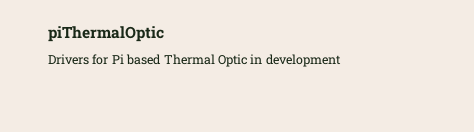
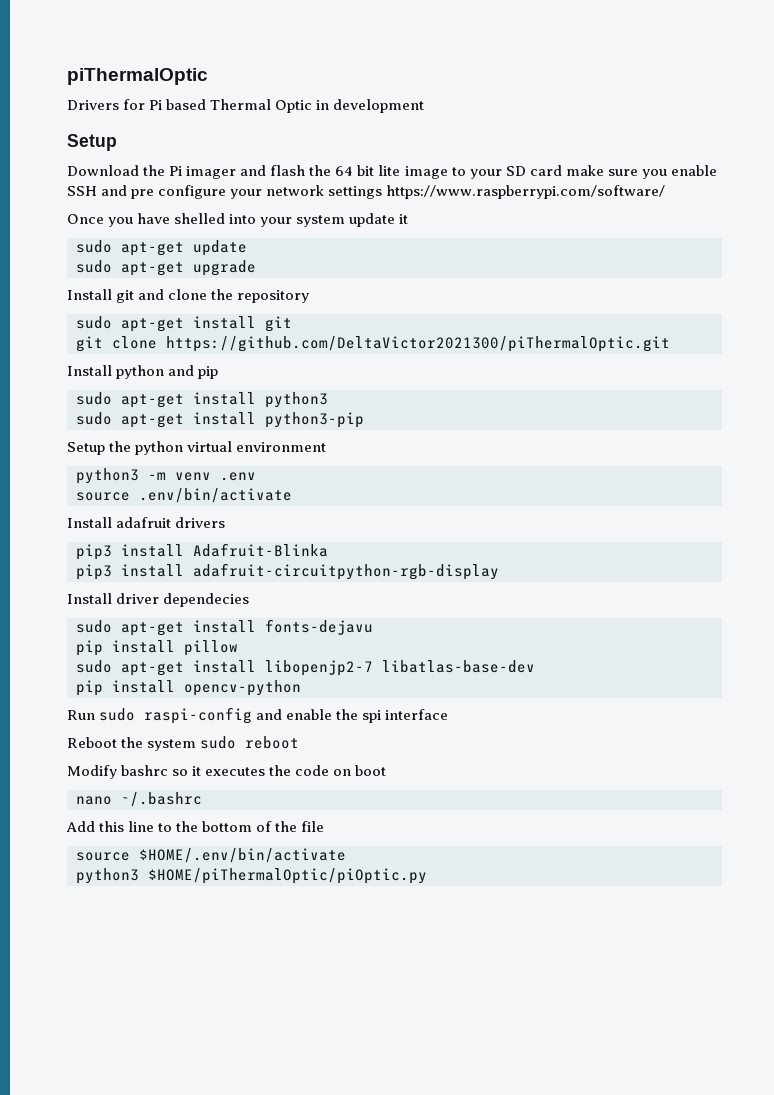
(341, 60) none -> [67,134,117,151] [67,165,717,179] [67,185,666,199] [67,213,409,227] [76,240,247,256] [76,260,256,276] [67,289,310,303] [76,316,292,332] [76,336,670,352] [67,365,219,379] [76,392,328,408] [76,412,364,428] [67,441,327,455] [76,468,256,484] [76,488,292,503] [67,517,226,528] [76,543,328,560] [76,563,499,580] [67,593,250,607] [76,619,373,636] [76,640,238,656] [76,660,535,676] [76,680,301,696] [67,707,449,724] [67,736,300,751] [67,765,387,779] [76,792,202,807] [66,821,325,832] [76,848,346,863] [76,868,427,884] // Setup // Download the Pi imager and flash the 64 bit lite image to your SD card make sure you enable SSH and pre configure your network settings https://www.raspberrypi.com/software/ // Once you have shelled into your system update it // sudo apt-get update // sudo apt-get upgrade // Install git and clone the repository // sudo apt-get install git // git clone https://github.com/DeltaVictor2021300/piThermalOptic.git // Install python and pip // sudo apt-get install python3 // sudo apt-get install python3-pip // Setup the python virtual environment // python3 -m venv .env // source .env/bin/activate // Install adafruit drivers // pip3 install Adafruit-Blinka // pip3 install adafruit-circuitpython-rgb-display // Install driver dependecies // sudo apt-get install fonts-dejavu // pip install pillow // sudo apt-get install libopenjp2-7 libatlas-base-dev // pip install opencv-python // Run sudo raspi-config and enable the spi interface // Reboot the system sudo reboot // Modify bashrc so it executes the code on boot // nano ~/.bashrc // Add this line to the bottom of the file // source $HOME/.env/bin/activate // python3 $HOME/piThermalOptic/piOptic.py

